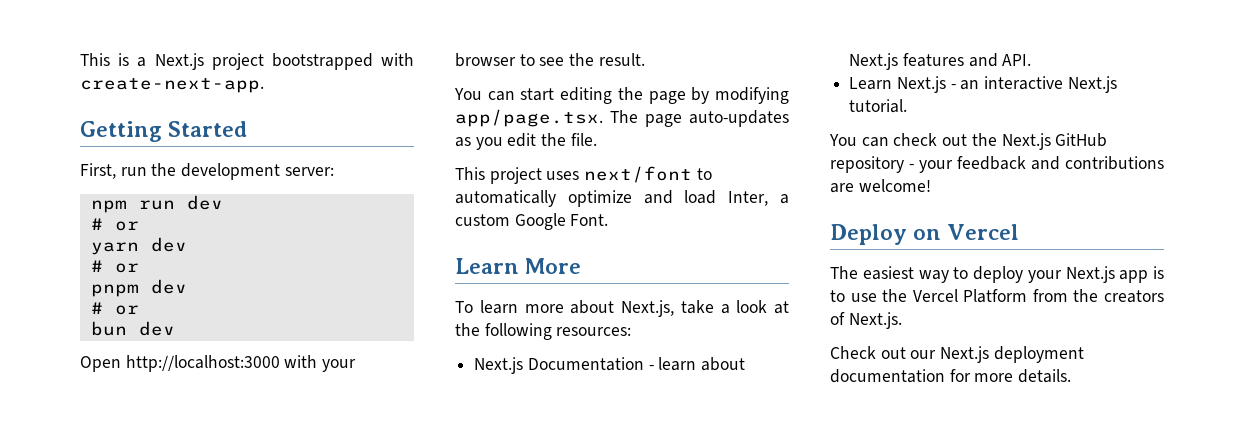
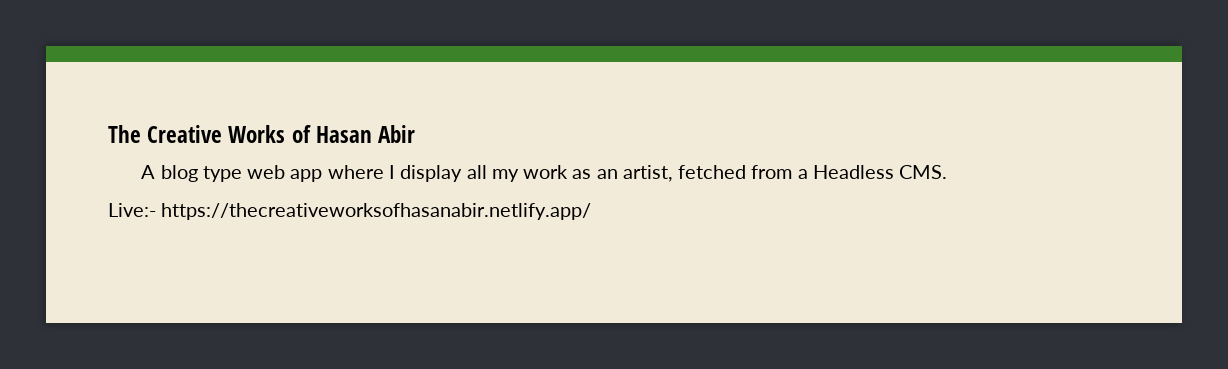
[80,53,414,70] [80,78,264,93] [80,121,248,142] [80,163,334,180] [90,195,223,213] [90,218,139,231] [90,237,187,255] [90,260,139,273] [90,279,187,297] [90,302,139,315] [90,321,175,336] [80,355,357,372] [455,53,645,67] [454,87,789,104] [455,109,789,127] [455,133,597,150] [455,166,712,184] [455,190,789,207] [455,213,609,230] [455,258,582,274] [455,300,789,317] [455,323,632,340] [474,357,746,374] [849,53,1032,70] [849,76,1117,93] [849,99,908,113] [829,133,1108,150] [830,156,1164,173] [830,179,931,193] [830,224,1020,245] [830,266,1164,283] [830,289,1164,303] [830,312,902,329] [830,346,1084,363] [830,369,1072,383] This is a Next.js project bootstrapped with create-next-app. // Getting Started // First, run the development server: // npm run dev // # or // yarn dev // # or // pnpm dev // # or // bun dev // Open http://localhost:3000 with your browser to see the result. // You can start editing the page by modifying app/page.tsx. The page auto-updates as you edit the file. // This project uses next/font to automatically optimize and load Inter, a custom Google Font. // Learn More // To learn more about Next.js, take a look at the following resources: // Next.js Documentation - learn about Next.js features and API. // Learn Next.js - an interactive Next.js tutorial. // You can check out the Next.js GitHub repository - your feedback and contributions are welcome! // Deploy on Vercel // The easiest way to deploy your Next.js app is to use the Vercel Platform from the creators of Next.js. // Check out our Next.js deployment documentation for more details. -> [108,125,416,143] [141,165,948,182] [108,203,592,220] The Creative Works of Hasan Abir // A blog type web app where I display all my work as an artist, fetched from a Headless CMS. // Live:- https://thecreativeworksofhasanabir.netlify.app/

